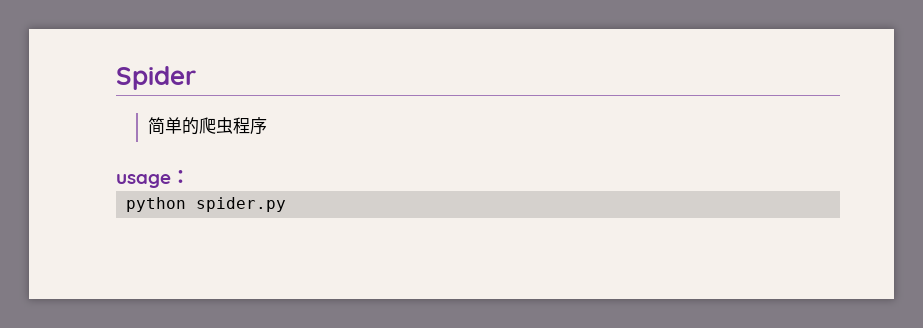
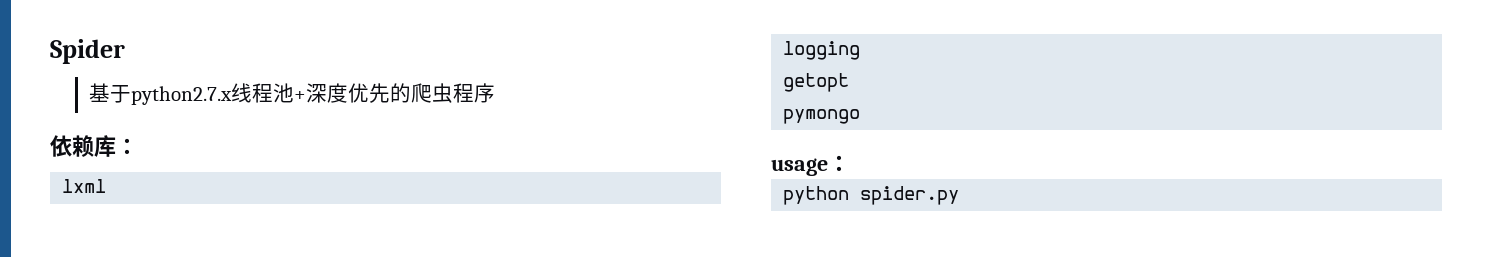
[147,117,267,135] 简单的爬虫程序 -> [89,83,496,105] [50,135,138,157] [62,179,107,193] [783,41,861,60] [783,73,850,92] [783,109,861,124] 基于python2.7.x线程池+深度优先的爬虫程序 // 依赖库： // lxml // logging // getopt // pymongo

